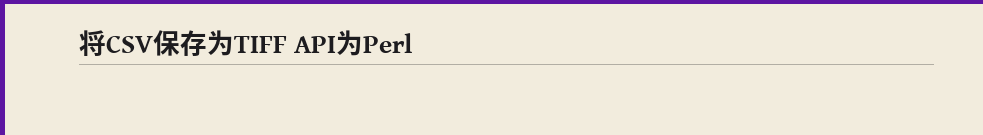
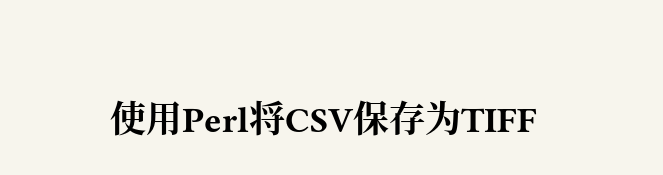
(79, 43) none -> [110,100,249,136] 使用Perl
[294,30,413,56] API为Perl -> (537, 120) none

